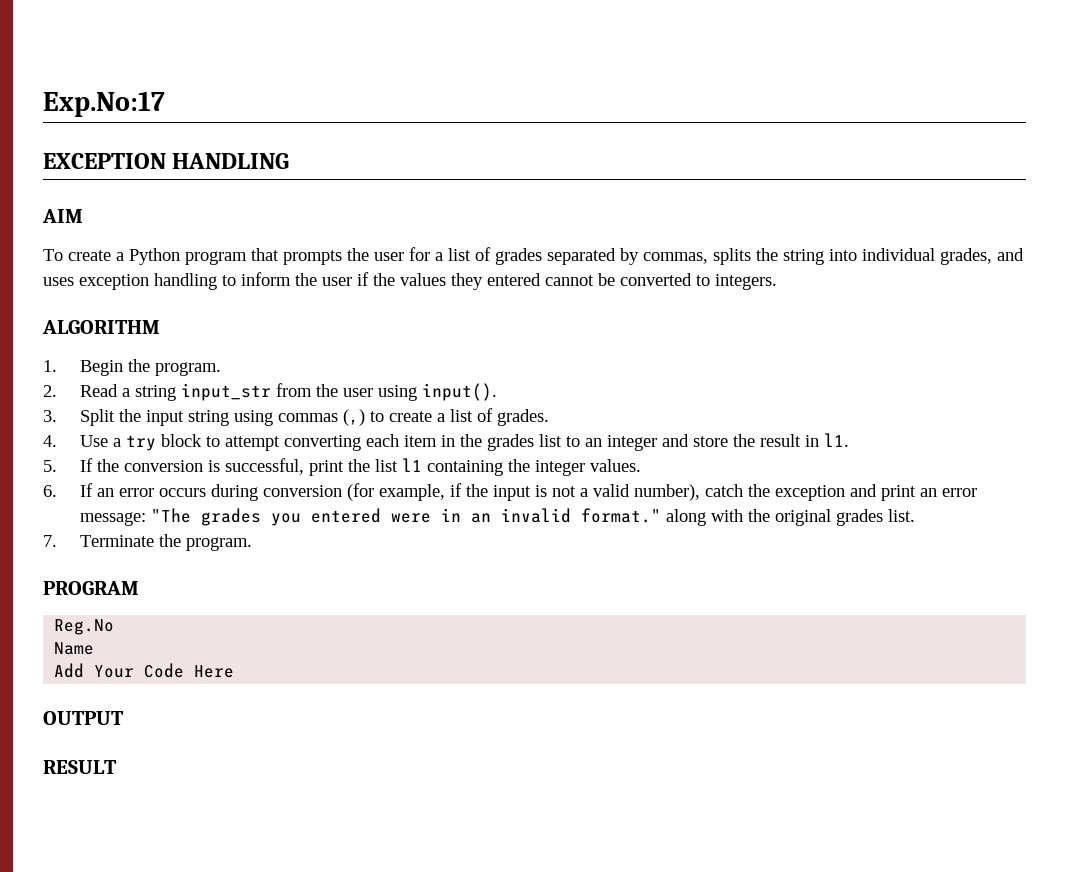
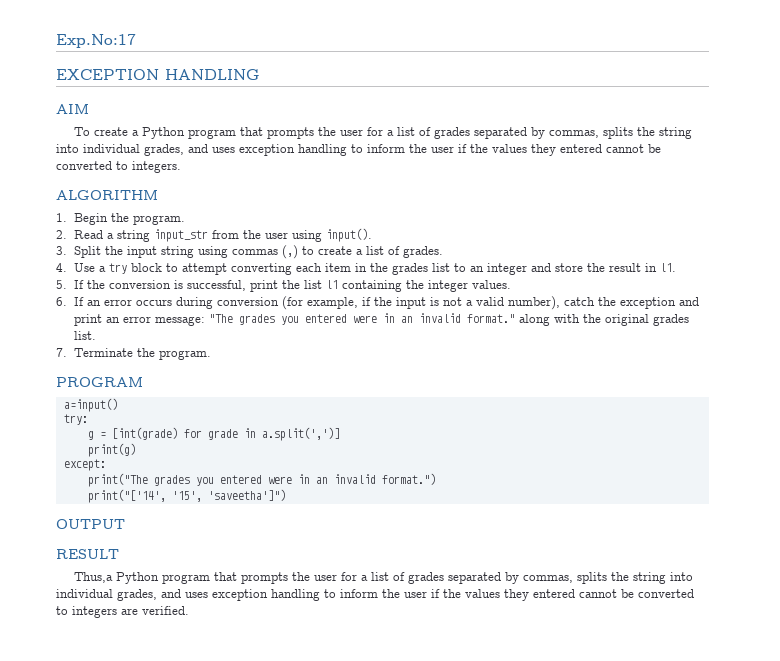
[54,619,115,635] [54,642,95,655] [54,663,235,678] [43,711,124,725] [43,760,117,774] Reg.No // Name // Add Your Code Here // OUTPUT // RESULT -> [63,398,118,412] [63,414,88,425] [87,427,340,441] [87,443,136,457] [63,459,106,471] [87,473,436,487] [87,489,286,503] [56,519,125,529] [56,549,119,559] [74,572,694,584] [56,589,694,601] [56,606,189,618] a=input() // try: // g = [int(grade) for grade in a.split(',')] // print(g) // except: // print("The grades you entered were in an invalid format.") // print("['14', '15', 'saveetha']") // OUTPUT // RESULT // Thus,a Python program that prompts the user for a list of grades separated by commas, splits the string into individual grades, and uses exception handling to inform the user if the values they entered cannot be converted to integers are verified.

